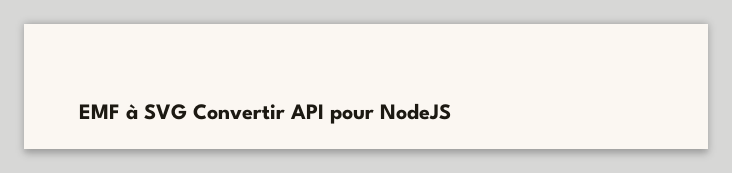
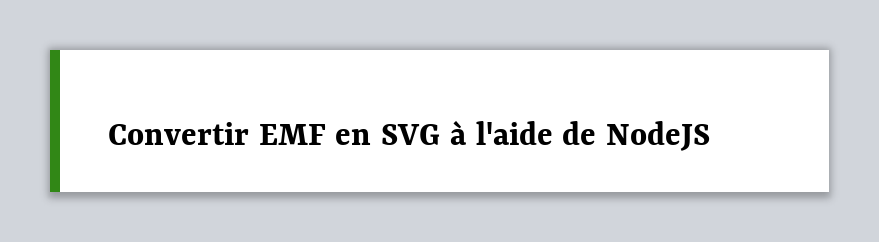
[79,104,374,124] EMF à SVG Convertir API pour -> [108,120,597,145] Convertir EMF en SVG à l'aide de

